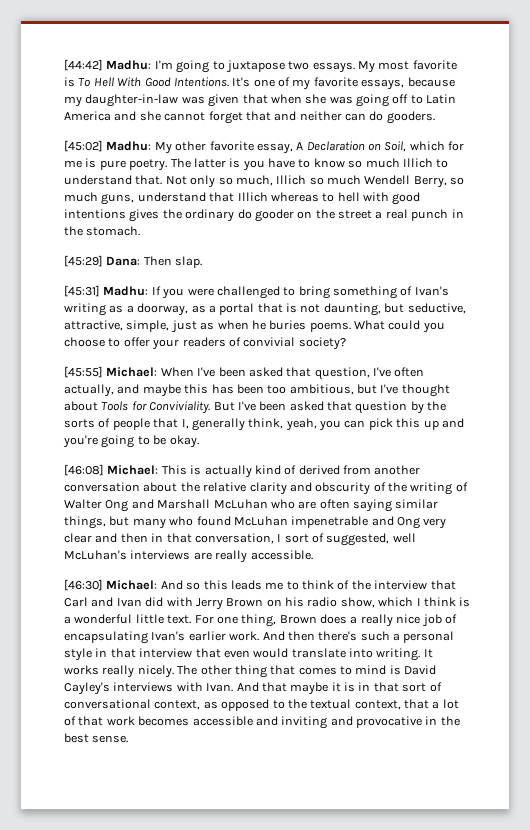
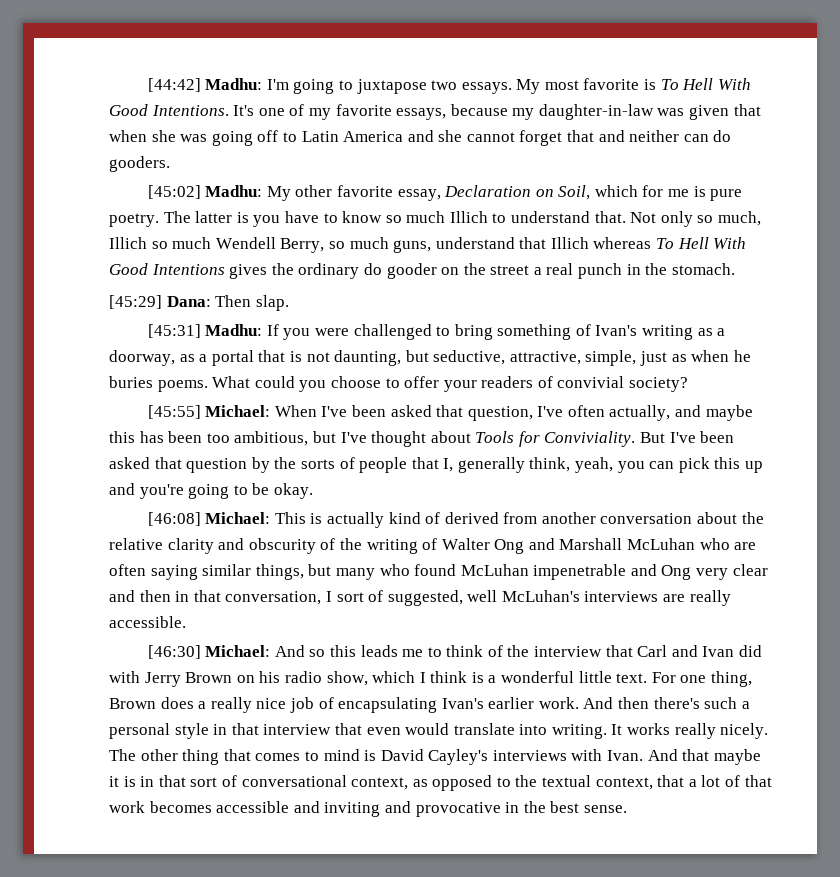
[296,142,304,150] A -> (441, 195) none
[322,192,421,205] [64,209,126,219] to hell with good intentions -> [656,237,747,249] [109,263,225,275] To Hell With Good Intentions

